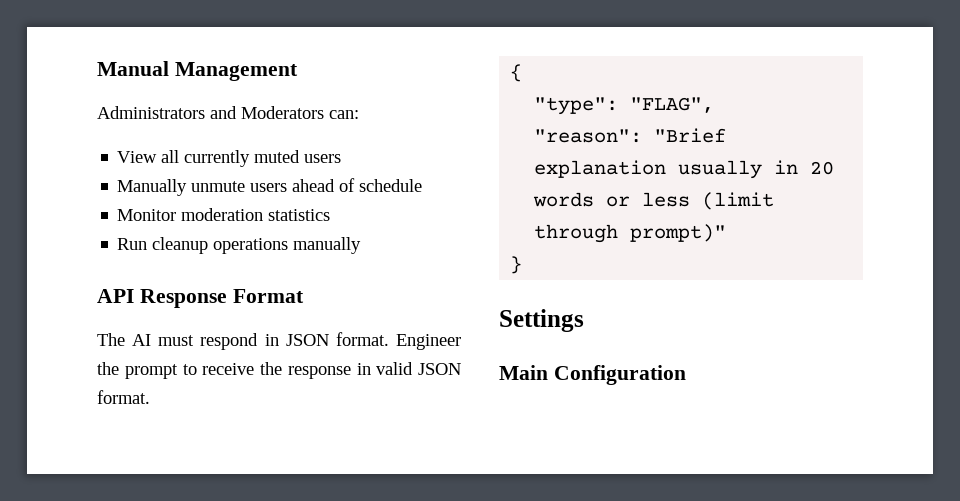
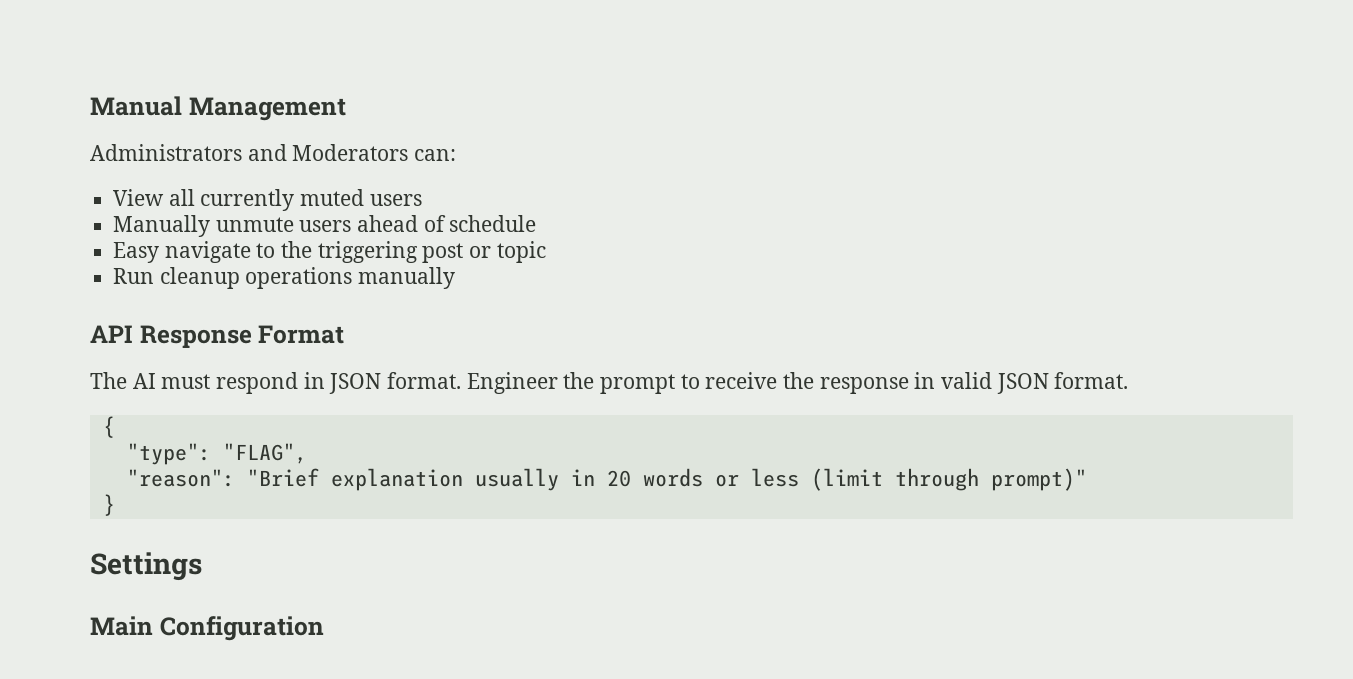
[117,208,331,221] Monitor moderation statistics -> [113,241,546,263] Easy navigate to the triggering post or topic

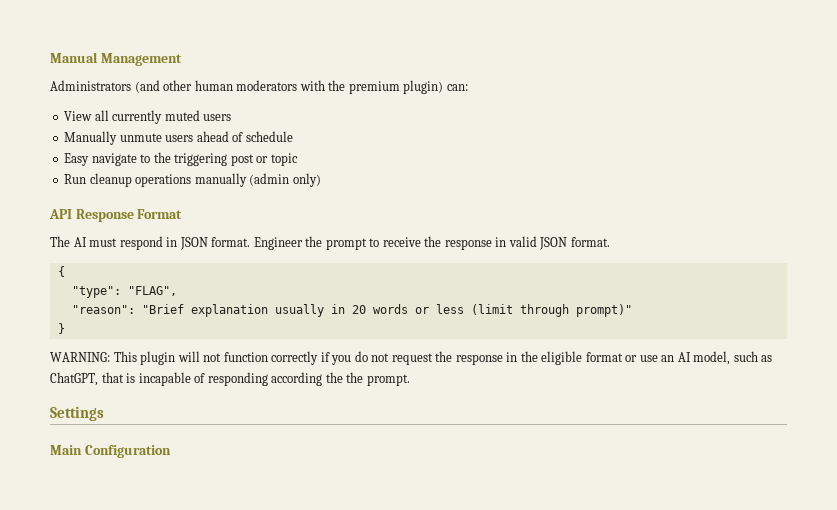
[247,144,409,161] and Moderators -> [134,80,444,94] (and other human moderators with the premium plugin)
(456, 278) none -> [249,173,321,187] (admin only)
(115, 505) none -> [50,351,773,365] [50,372,410,386] // WARNING: This plugin will not function correctly if you do not request the response in the eligible format or use an AI model, such as ChatGPT, that is incapable of responding according the the prompt.

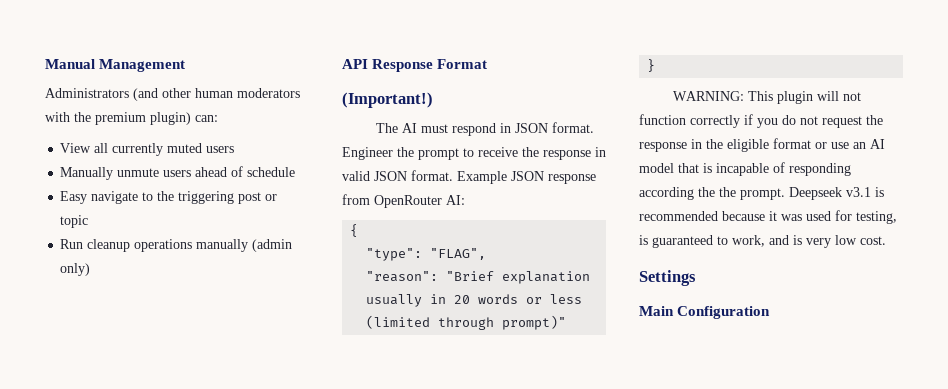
(183, 214) none -> [342,92,433,108] // (Important!)
(610, 242) none -> [457,171,596,184] [342,194,465,208] Example JSON response from OpenRouter AI:
[470,304,513,315] (limit -> [366,315,431,329] (limited
[693,351,773,365] [50,372,98,386] model, such as ChatGPT, -> [639,163,674,173] model
(410, 380) none -> [789,187,884,200] [639,210,897,224] [639,235,886,248] Deepseek v3.1 is recommended because it was used for testing, is guaranteed to work, and is very low cost.

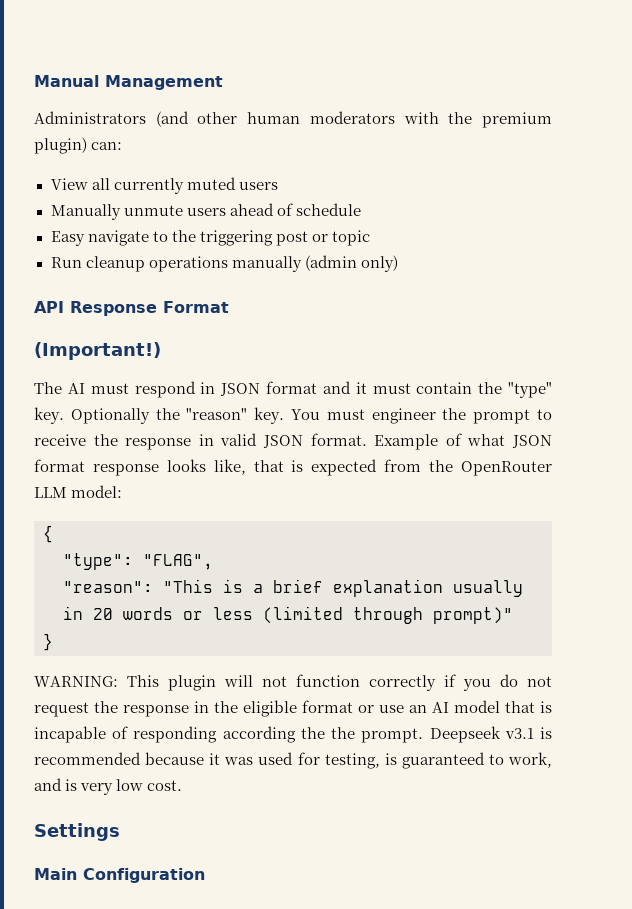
[552,122,595,133] [342,147,393,160] format. Engineer -> [266,381,552,398] [34,407,436,424] format and it must contain the "type" key. Optionally the "reason" key. You must engineer
[511,171,596,184] [342,194,465,208] JSON response from OpenRouter AI: -> [445,433,553,448] [34,459,553,476] [34,485,123,498] of what JSON format response looks like, that is expected from the OpenRouter LLM model:
[446,271,495,281] "Brief -> [163,579,323,593] "This is a brief

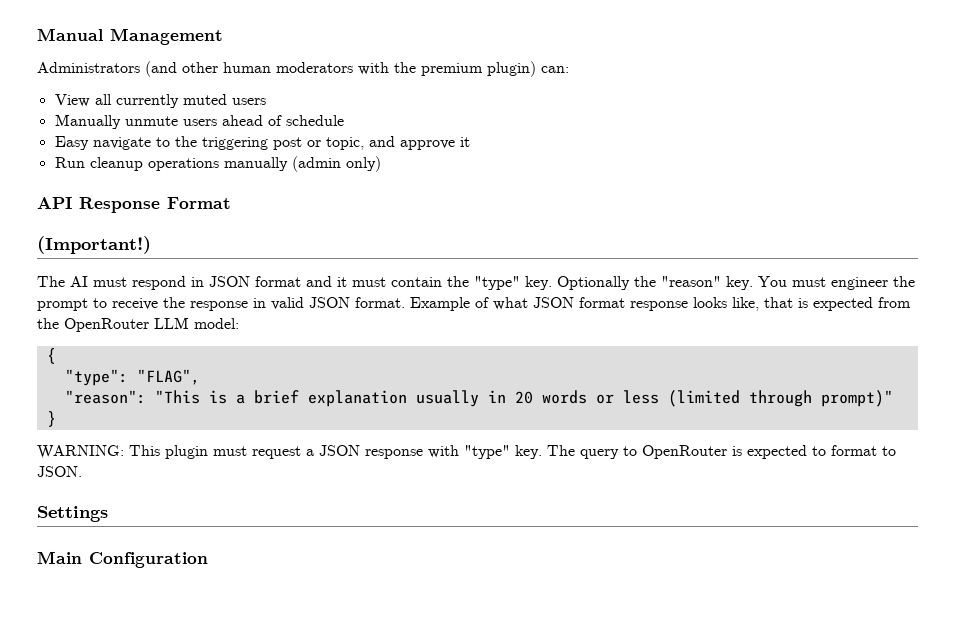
[331,230,370,246] topic -> [325,136,470,150] topic, and approve it
[224,674,552,691] [34,700,552,717] [34,726,552,743] [34,752,553,769] [34,778,183,795] will not function correctly if you do not request the response in the eligible format or use an AI model that is incapable of responding according the the prompt. Deepseek v3.1 is recommended because it was used for testing, is guaranteed to work, and is very low cost. -> [213,445,896,459] [37,466,82,477] must request a JSON response with "type" key. The query to OpenRouter is expected to format to JSON.

